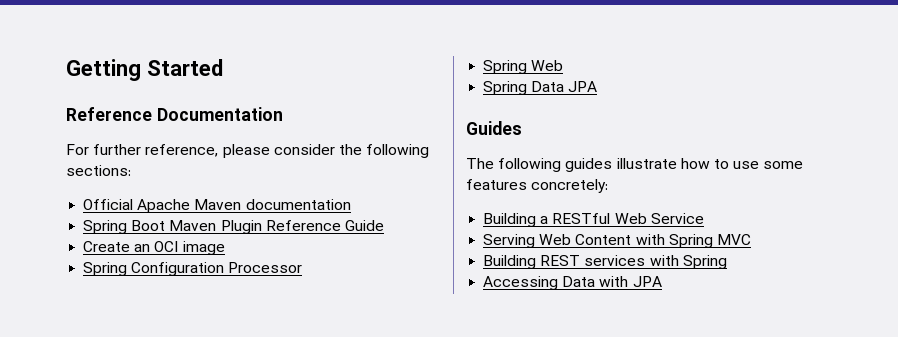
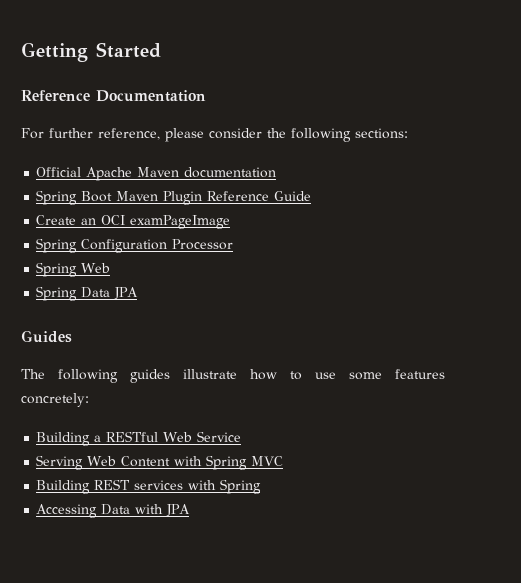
[182,241,225,255] image -> [130,215,231,229] examPageImage

